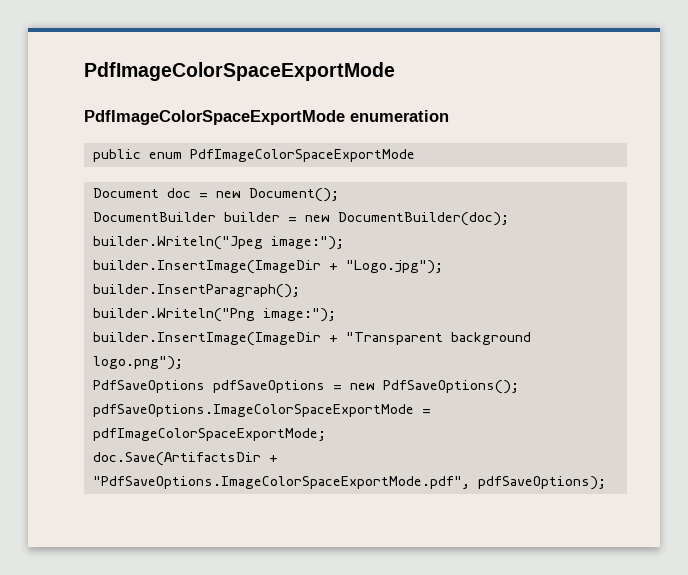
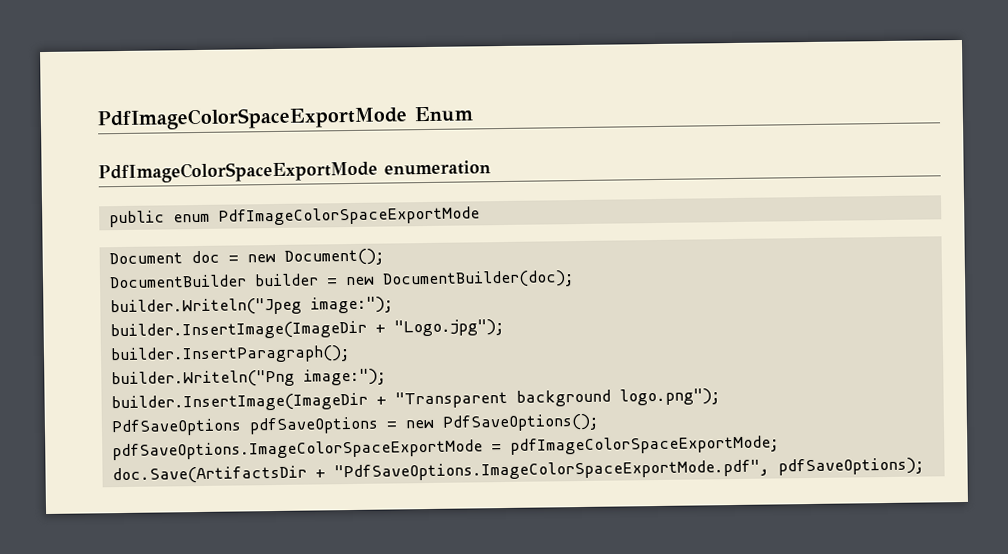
[84,62,395,81] PdfImageColorSpaceExportMode -> [97,106,473,131] PdfImageColorSpaceExportMode Enum

